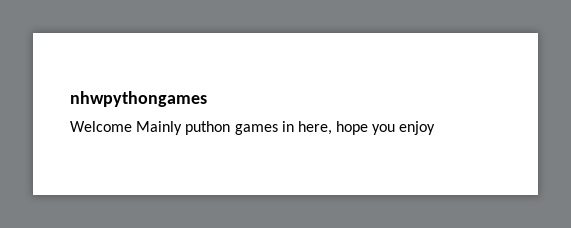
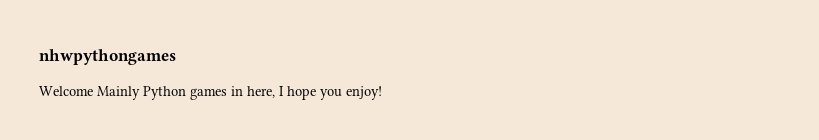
[185,121,231,135] puthon -> [143,86,186,100] Python
(332, 128) none -> [279,86,284,96] I
[399,121,436,135] enjoy -> [346,86,382,100] enjoy!

